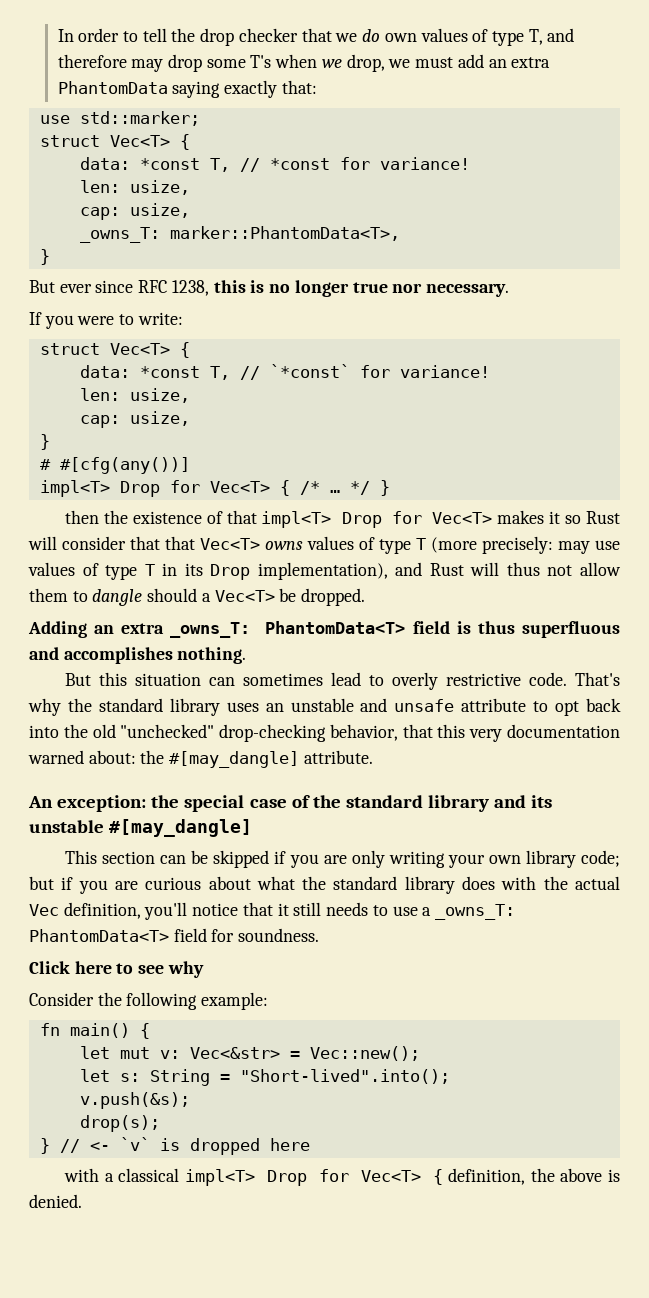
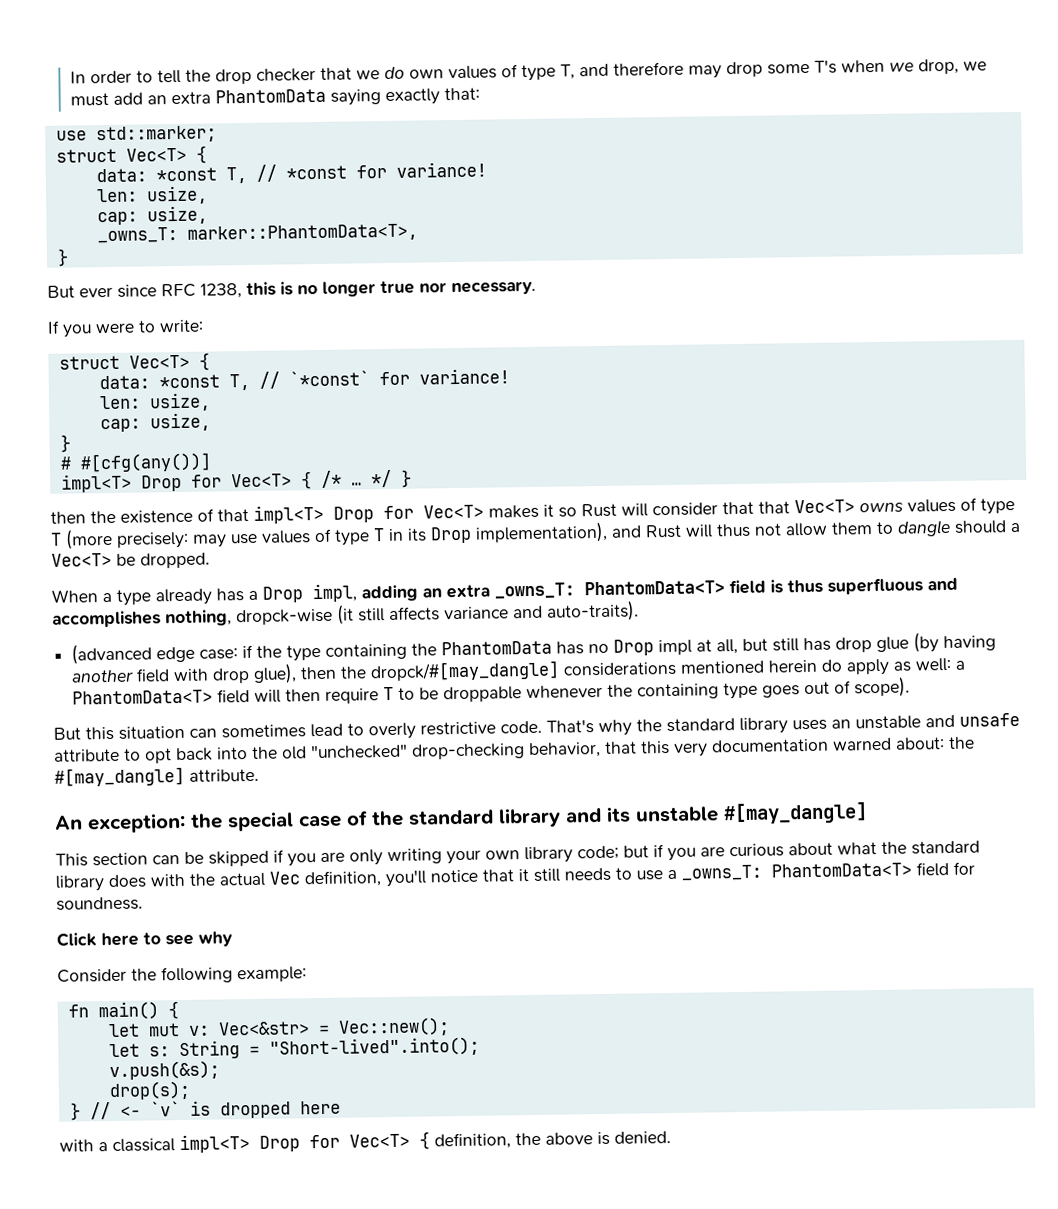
[28,621,87,638] Adding -> [51,583,418,606] When a type already has a Drop impl, adding
[177,647,247,664] nothing. -> [165,600,639,627] [71,632,997,665] [71,657,966,684] [72,676,911,705] nothing, dropck-wise (it still affects variance and auto-traits). // (advanced edge case: if the type containing the PhantomData has no Drop impl at all, but still has drop glue (by having another field with drop glue), then the dropck/#[may_dangle] considerations mentioned herein do apply as well: a PhantomData<T> field will then require T to be droppable whenever the containing type goes out of scope).

